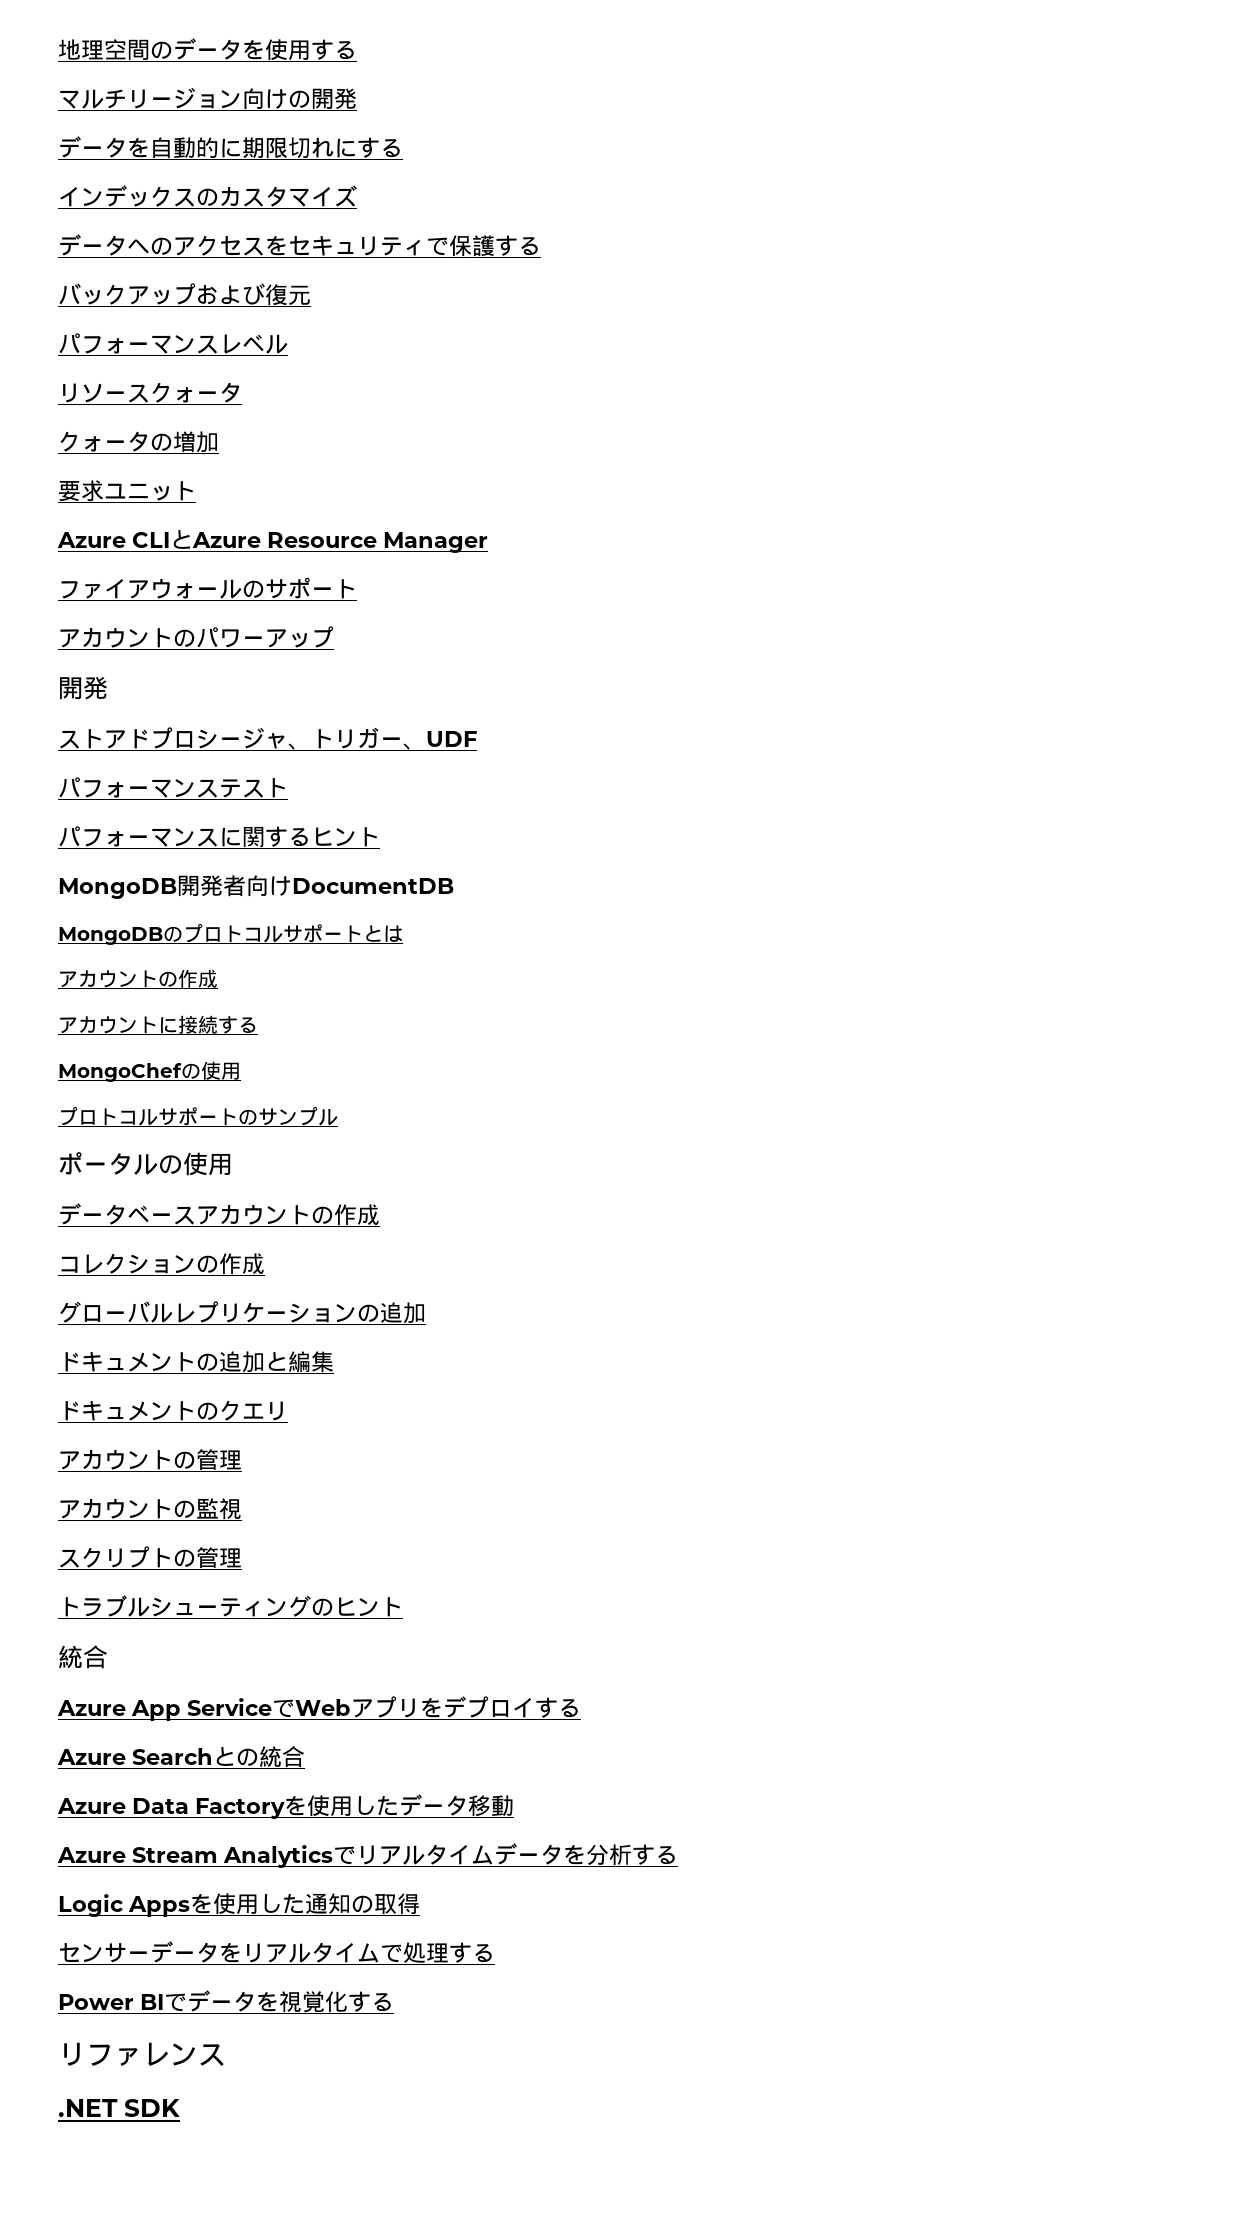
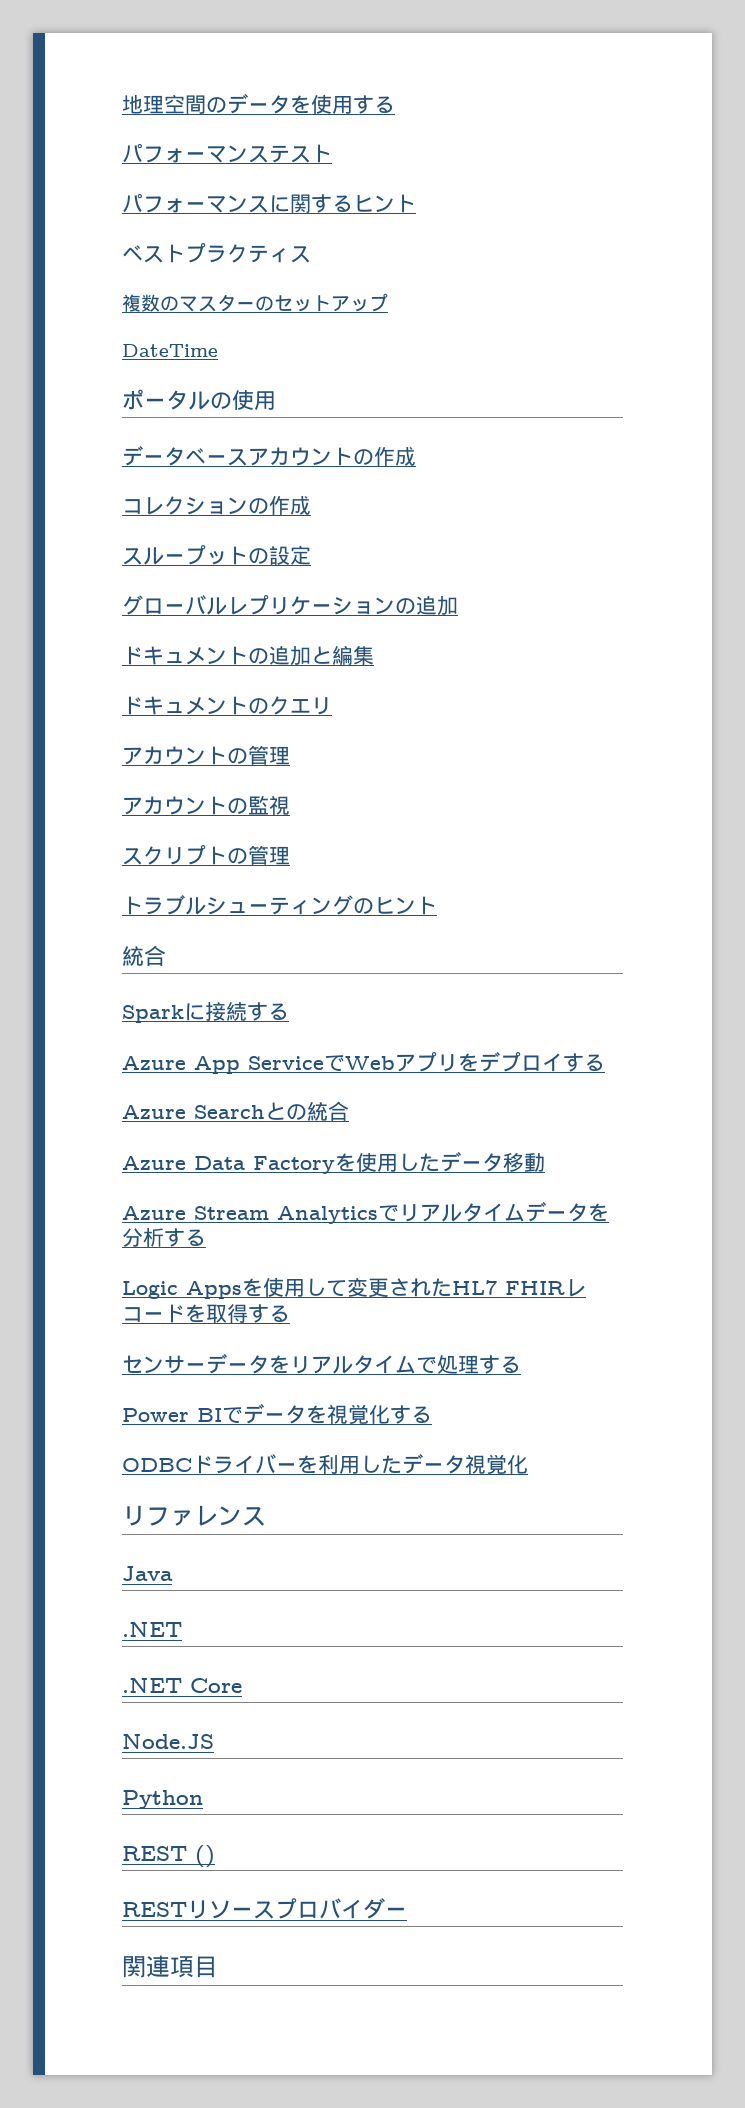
[58,87,357,110] [58,136,403,159] [58,185,357,207] [58,234,541,257] [58,283,311,306] [58,333,288,354] [58,382,242,403] [58,431,219,453] [58,480,196,502] [57,530,489,553] [58,577,357,599] [58,626,334,648] [58,676,108,700] [58,727,477,750] // マルチリージョン向けの開発 // データを自動的に期限切れにする // インデックスのカスタマイズ // データへのアクセスをセキュリティで保護する // バックアップおよび復元 // パフォーマンスレベル // リソースクォータ // クォータの増加 // 要求ユニット // Azure CLIとAzure Resource Manager // ファイアウォールのサポート // アカウントのパワーアップ // 開発 // ストアドプロシージャ、トリガー、UDF -> (395, 104) none
[58,875,454,899] [58,923,403,945] [58,969,218,988] [58,1015,258,1034] [58,1061,241,1082] [58,1106,338,1126] MongoDB開発者向けDocumentDB // MongoDBのプロトコルサポートとは // アカウントの作成 // アカウントに接続する // MongoChefの使用 // プロトコルサポートのサンプル -> [122,243,311,263] [122,293,388,312] [122,344,218,357] ベストプラクティス // 複数のマスターのセットアップ // DateTime
(265, 1264) none -> [122,545,311,565] // スループットの設定
(108, 1657) none -> [122,1002,289,1023] // Sparkに接続する
[282,1893,375,1914] た通知の -> [326,1278,586,1298] [122,1304,206,1323] て変更されたHL7 FHIRレコードを
(421, 1904) none -> [248,1304,290,1323] する
(395, 2002) none -> [122,1453,528,1475] // ODBCドライバーを利用したデータ視覚化
[58,2099,180,2117] // .NET SDK -> [122,1566,173,1581] [122,1622,182,1637] [122,1678,242,1693] [122,1734,214,1749] [122,1790,203,1809] [122,1845,215,1868] [122,1898,407,1919] [122,1955,218,1978] // Java // .NET // .NET Core // Node.JS // Python // REST () // RESTリソースプロバイダー // 関連項目

